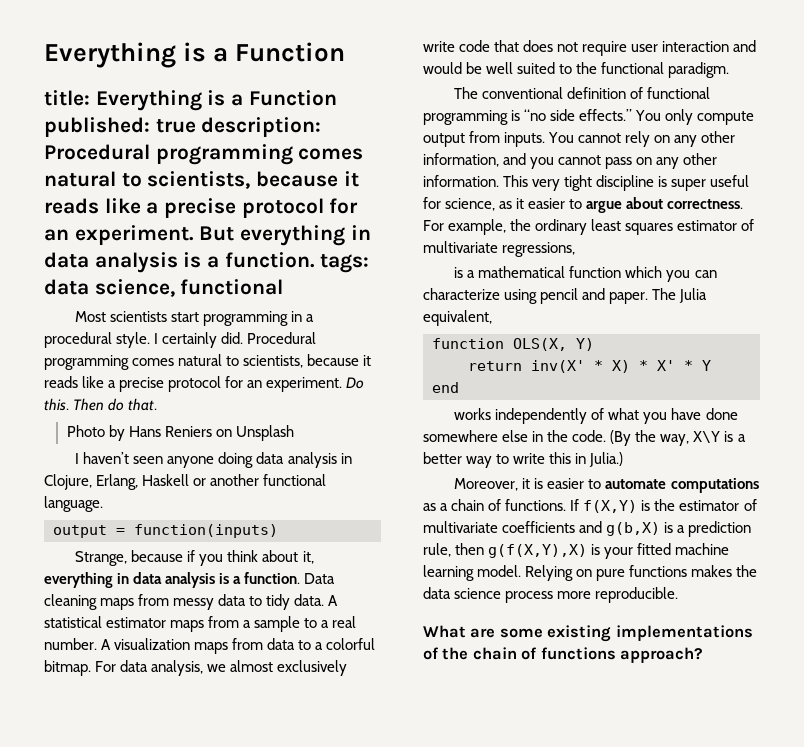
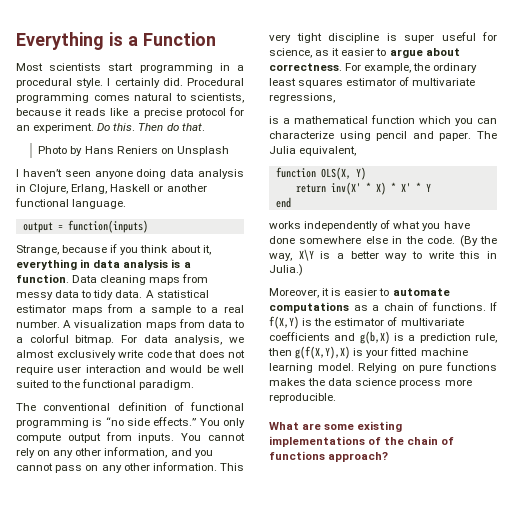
[44,42,346,68] [44,90,337,111] [44,117,322,137] [44,144,364,165] [44,171,359,189] [44,198,359,218] [44,225,371,246] [44,252,370,273] [44,279,284,297] Everything is a Function // title: Everything is a Function published: true description: Procedural programming comes natural to scientists, because it reads like a precise protocol for an experiment. But everything in data analysis is a function. tags: data science, functional -> [16,32,216,50] Everything is a Function

